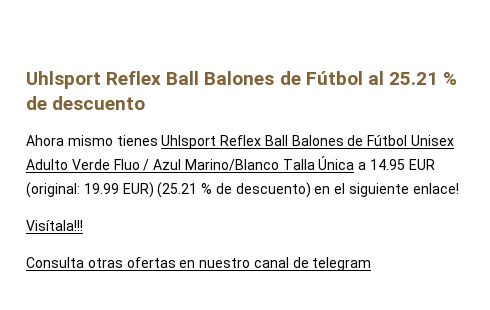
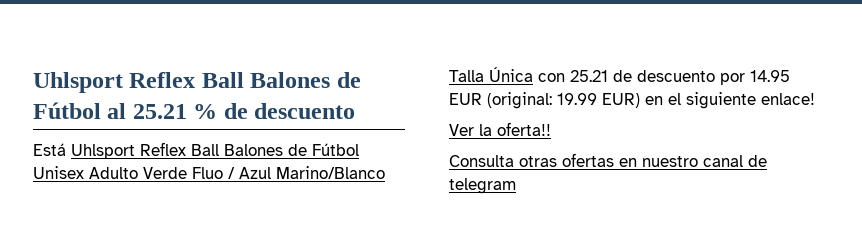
[26,135,158,146] Ahora mismo tienes -> [33,143,66,156] Está
[358,162,367,170] a -> [538,70,745,85] con 25.21 de descuento por
[157,182,311,198] (25.21 % de descuento) -> (640, 100) none
[26,220,83,231] Visítala!!! -> [449,122,551,136] Ver la oferta!!

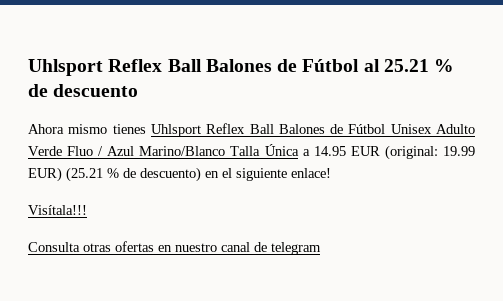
[33,143,66,156] Está -> [28,124,146,134] Ahora mismo tienes
[538,70,745,85] con 25.21 de descuento por -> [302,149,310,156] a
(640, 100) none -> [66,167,201,182] (25.21 % de descuento)
[449,122,551,136] Ver la oferta!! -> [28,205,87,215] Visítala!!!

